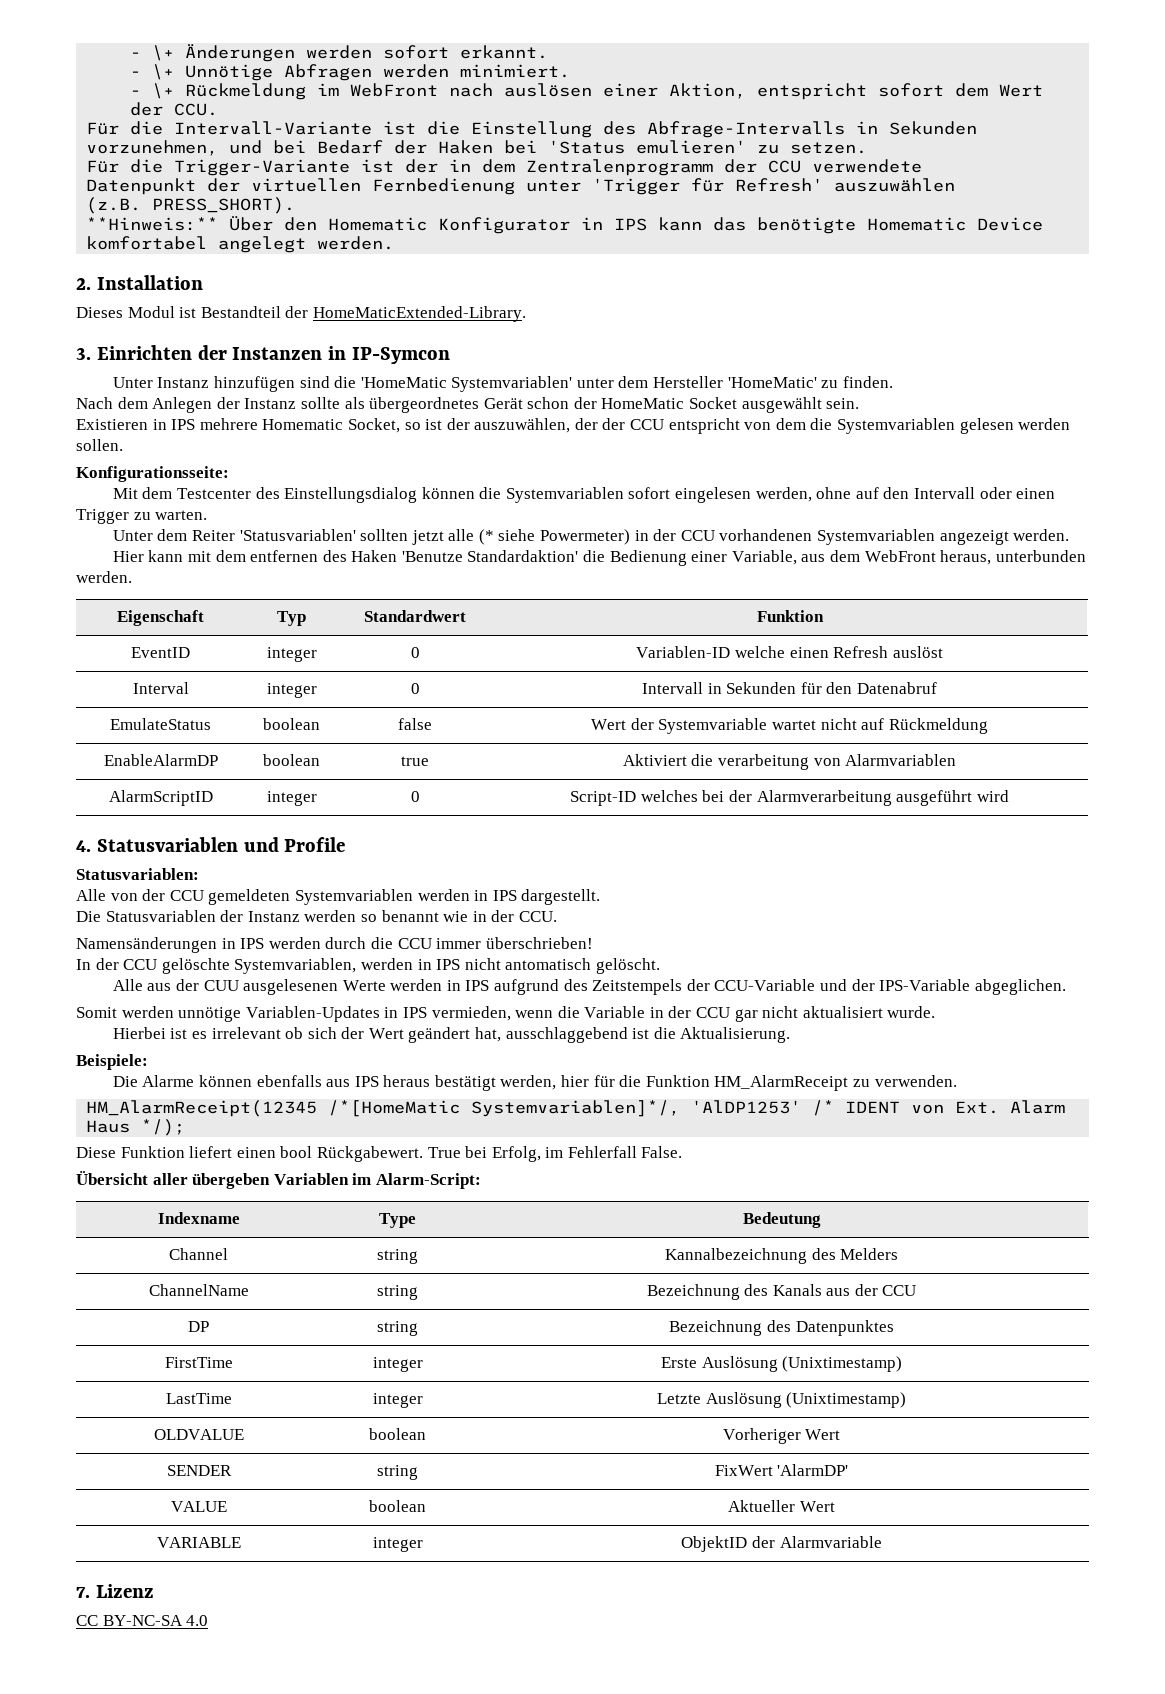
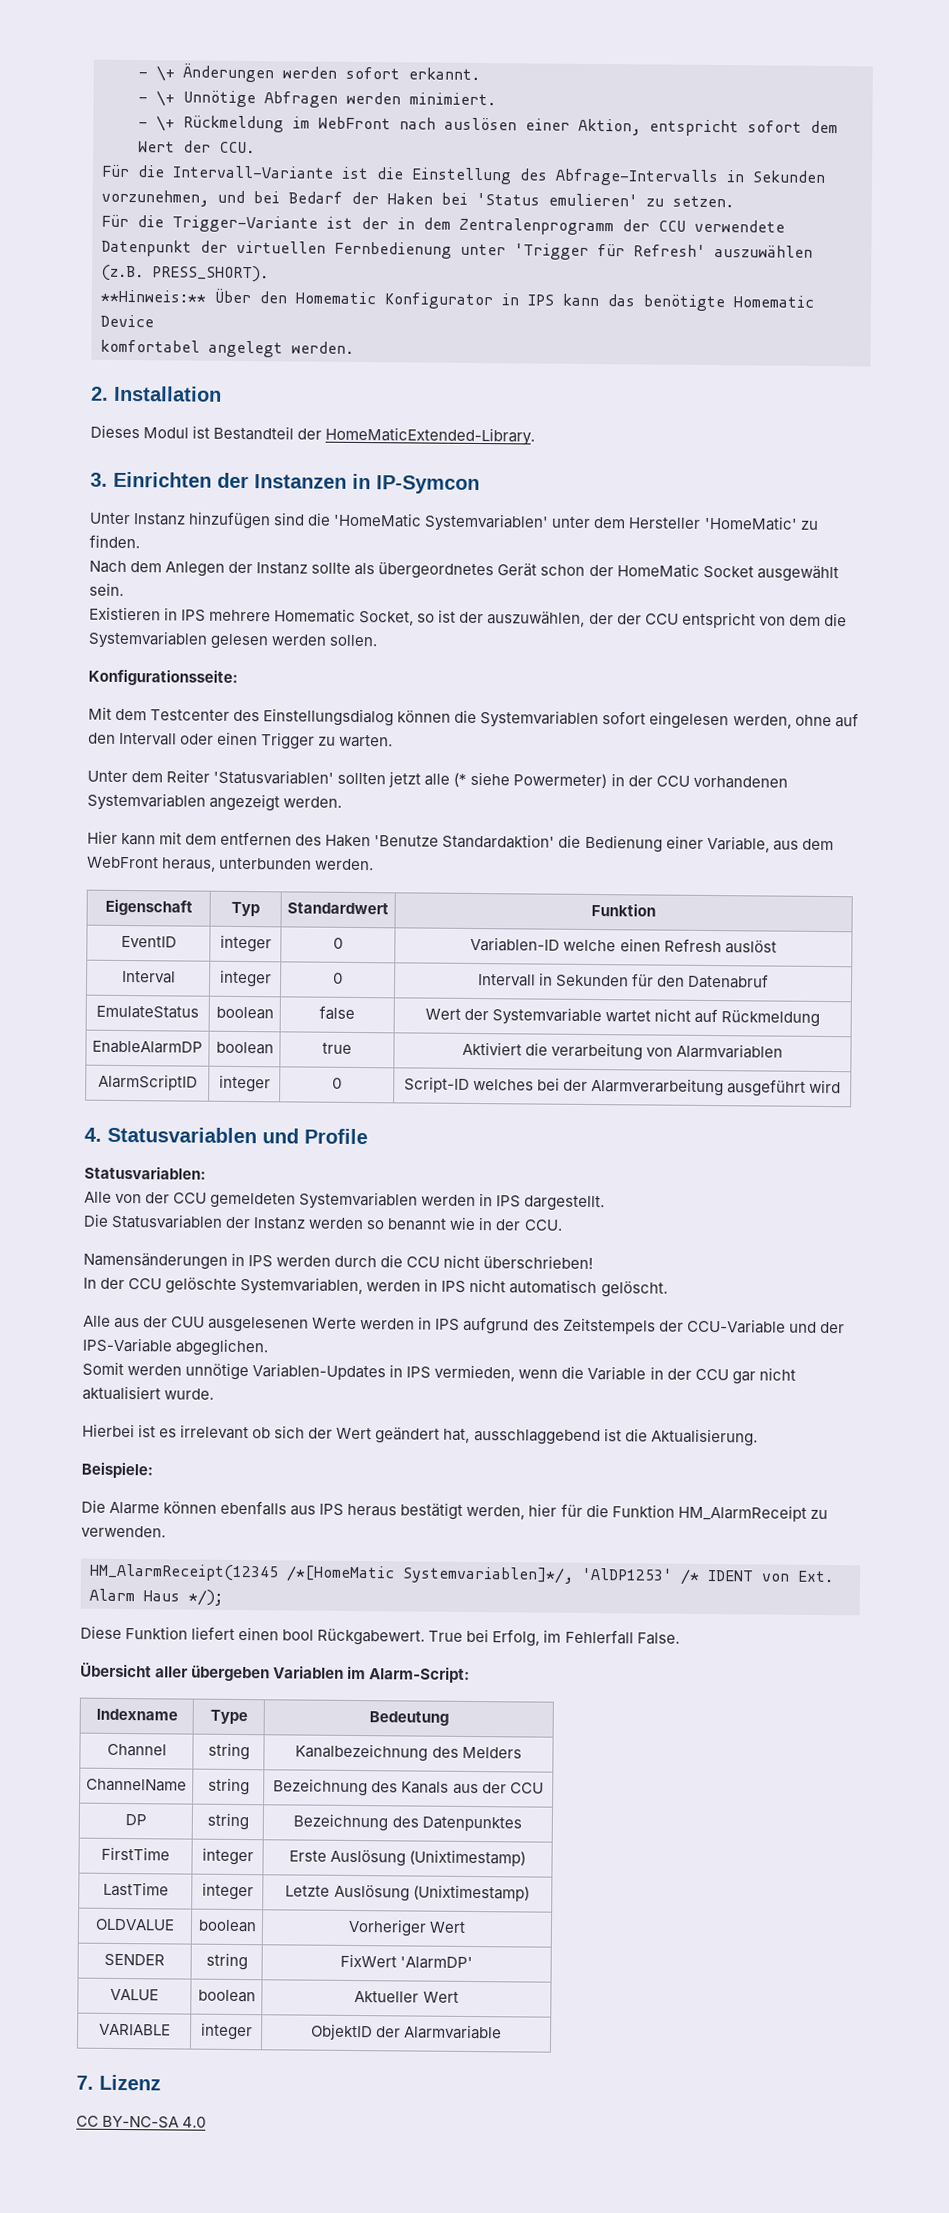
[436,938,482,949] immer -> [443,1254,481,1269] nicht
[505,958,592,970] antomatisch -> [509,1279,598,1295] automatisch
[664,1248,807,1264] Kannalbezeichnung -> [295,1743,429,1762] Kanalbezeichnung

